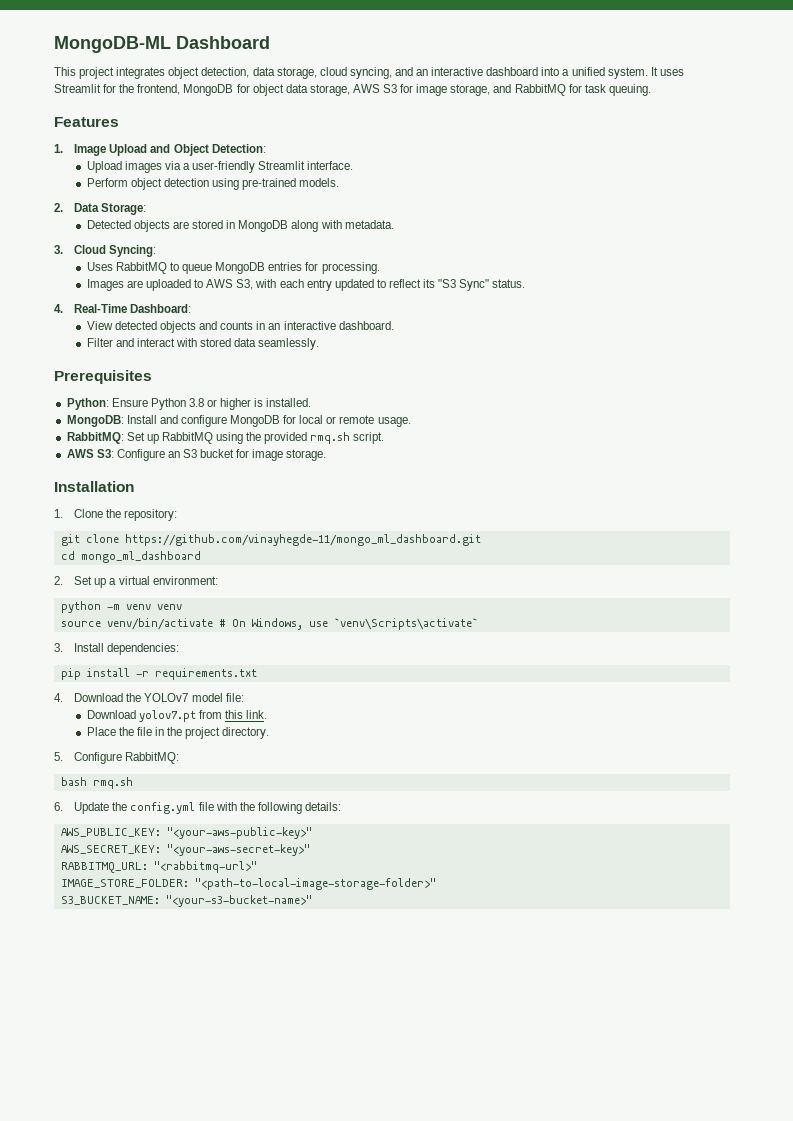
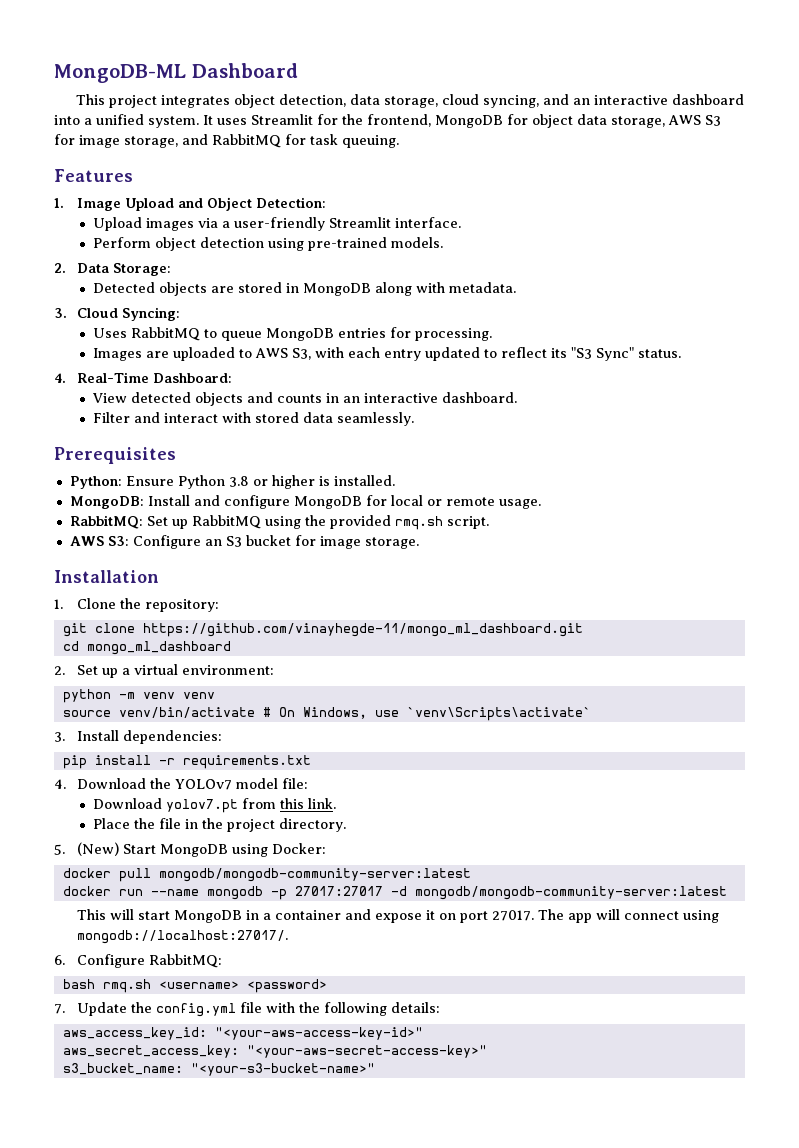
(63, 756) none -> [77,842,327,857] [62,868,471,882] [62,886,727,900] [77,909,720,923] [77,930,289,944] [54,955,65,965] (New) Start MongoDB using Docker: // docker pull mongodb/mongodb-community-server:latest // docker run --name mongodb -p 27017:27017 -d mongodb/mongodb-community-server:latest // This will start MongoDB in a container and expose it on port 27017. The app will connect using mongodb://localhost:27017/. // 6.
[54,802,63,811] // 6. -> [158,979,327,993] [54,1004,65,1014] <username> <password> // 7.
[60,827,312,839] [60,844,310,856] [60,861,257,873] [60,878,436,890] [60,896,160,905] AWS_PUBLIC_KEY: "<your-aws-public-key>" // AWS_SECRET_KEY: "<your-aws-secret-key>" // RABBITMQ_URL: "<rabbitmq-url>" // IMAGE_STORE_FOLDER: "<path-to-local-image-storage-folder>" // S3_BUCKET_NAME: -> [62,1027,423,1040] [62,1045,487,1058] [62,1063,183,1075] aws_access_key_id: "<your-aws-access-key-id>" // aws_secret_access_key: "<your-aws-secret-access-key>" // s3_bucket_name:

